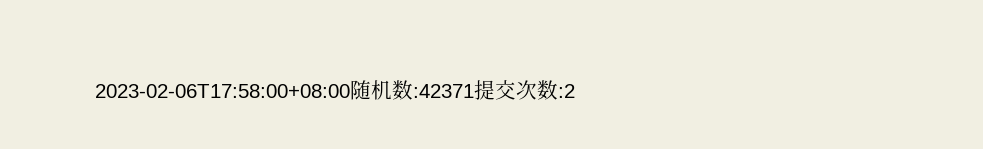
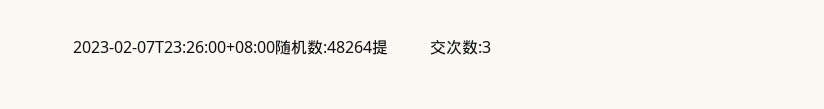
[95,80,474,100] 2023-02-06T17:58:00+08:00随机数:42371 -> [73,40,372,55] 2023-02-07T23:26:00+08:00随机数:48264
[558,84,575,98] :2 -> [478,41,491,53] :3

